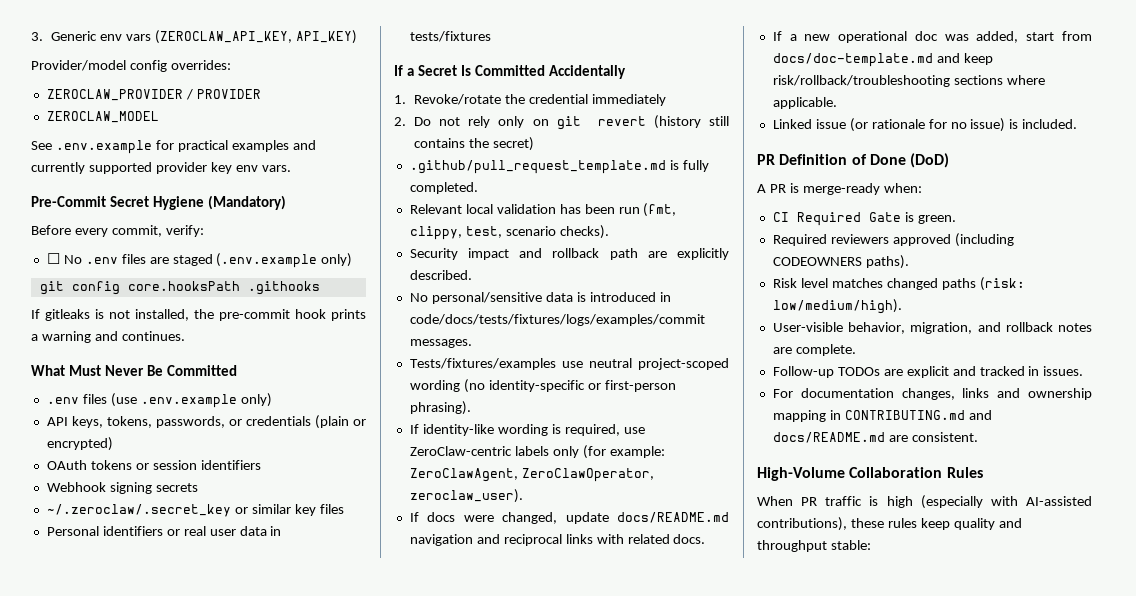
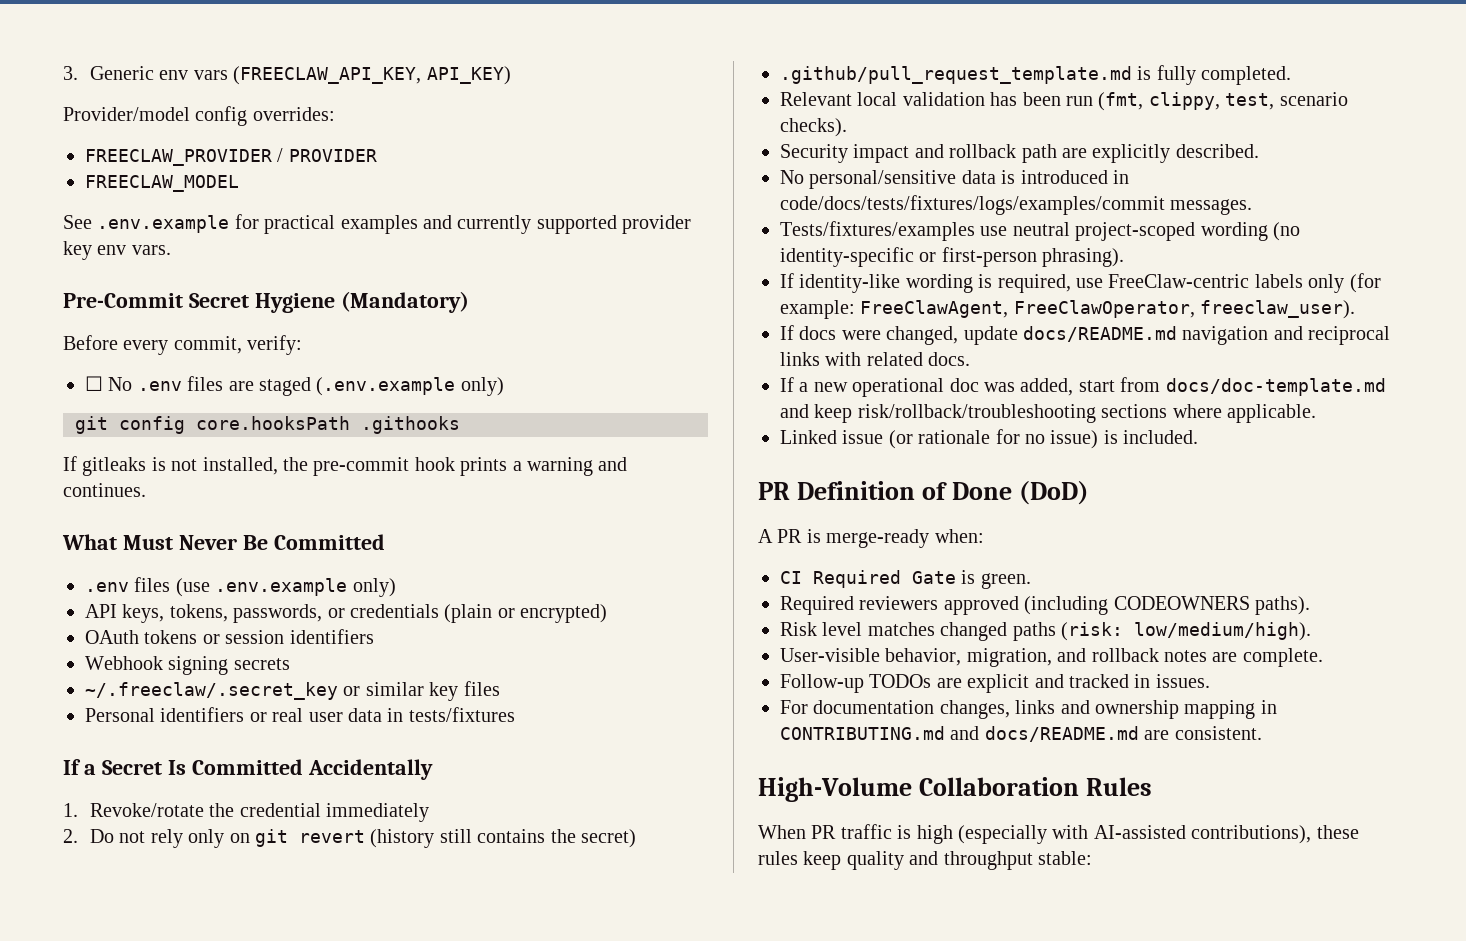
[154,30,292,44] (ZEROCLAW_API_KEY, -> [233,66,422,85] (FREECLAW_API_KEY,
[46,89,183,101] ZEROCLAW_PROVIDER -> [85,149,272,166] FREECLAW_PROVIDER
[46,111,159,123] ZEROCLAW_MODEL -> [85,175,239,192] FREECLAW_MODEL
[46,504,231,517] ~/.zeroclaw/.secret_key -> [85,682,338,700] ~/.freeclaw/.secret_key
[409,446,512,456] ZeroClaw-centric -> [1108,274,1250,288] FreeClaw-centric
[409,468,654,482] [409,489,523,503] ZeroClawAgent, ZeroClawOperator, zeroclaw_user). -> [860,300,1356,319] FreeClawAgent, FreeClawOperator, freeclaw_user).

